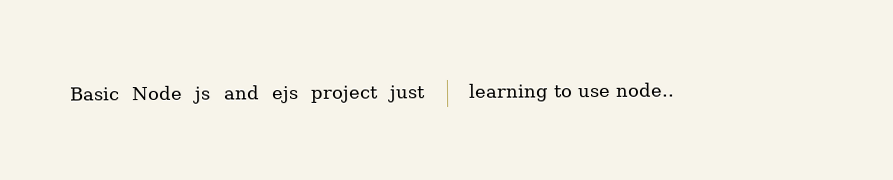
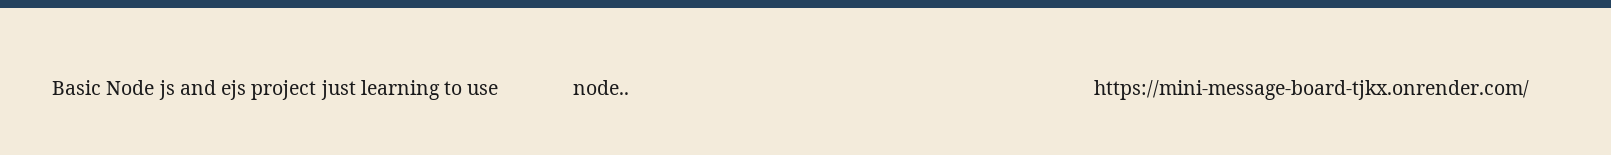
(675, 89) none -> [1094,80,1529,100] https://mini-message-board-tjkx.onrender.com/

